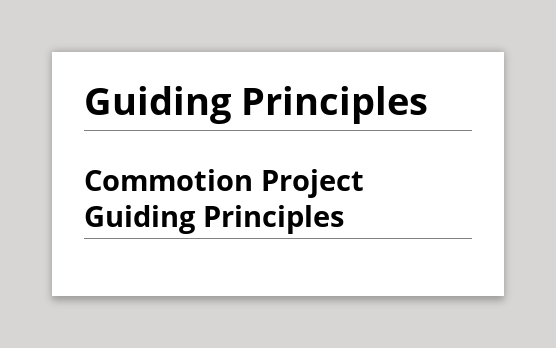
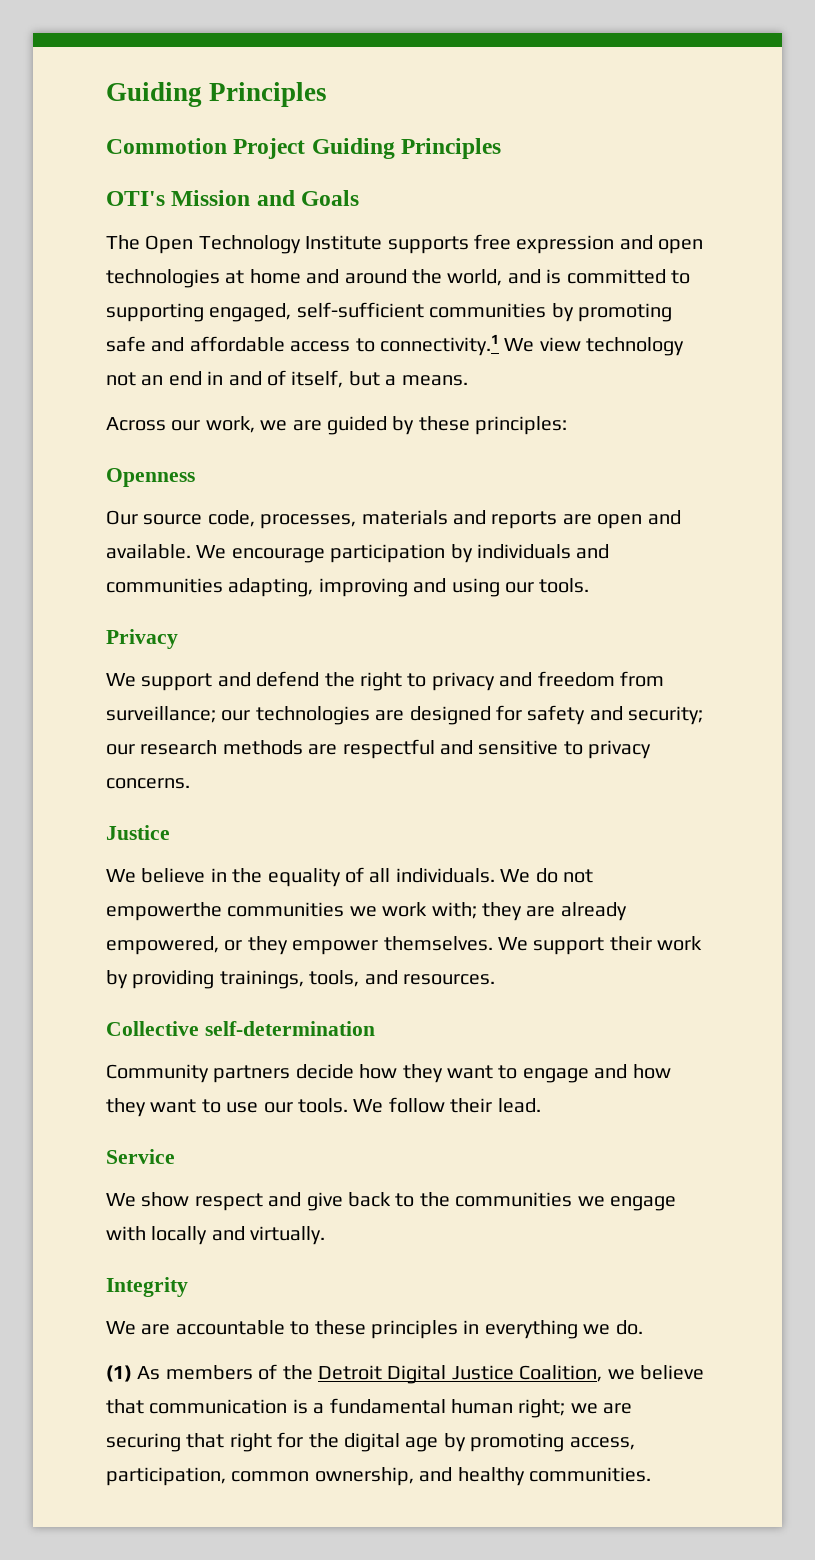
(344, 219) none -> [106,190,360,206] [106,234,704,254] [106,269,690,288] [106,302,672,322] [106,334,685,356] [106,370,468,388] [106,416,568,435] [106,468,195,487] [106,510,681,529] [106,544,610,563] [106,578,590,597] [106,629,178,649] [106,671,664,691] [106,705,704,725] [106,739,652,759] [106,778,190,789] [106,825,170,840] [106,867,593,887] [106,902,627,921] [106,936,703,955] [106,970,495,989] [106,1021,375,1036] [106,1064,671,1083] [106,1097,541,1117] [106,1149,175,1164] [106,1192,676,1211] [106,1226,326,1245] [106,1277,188,1297] [106,1320,643,1339] [106,1364,704,1384] [106,1398,633,1418] [106,1432,635,1452] [106,1467,651,1486] // OTI's Mission and Goals // The Open Technology Institute supports free expression and open technologies at home and around the world, and is committed to supporting engaged, self-sufficient communities by promoting safe and affordable access to connectivity.1 We view technology not an end in and of itself, but a means. // Across our work, we are guided by these principles: // Openness // Our source code, processes, materials and reports are open and available. We encourage participation by individuals and communities adapting, improving and using our tools. // Privacy // We support and defend the right to privacy and freedom from surveillance; our technologies are designed for safety and security; our research methods are respectful and sensitive to privacy concerns. // Justice // We believe in the equality of all individuals. We do not empowerthe communities we work with; they are already empowered, or they empower themselves. We support their work by providing trainings, tools, and resources. // Collective self-determination // Community partners decide how they want to engage and how they want to use our tools. We follow their lead. // Service // We show respect and give back to the communities we engage with locally and virtually. // Integrity // We are accountable to these principles in everything we do. // (1) As members of the Detroit Digital Justice Coalition, we believe that communication is a fundamental human right; we are securing that right for the digital age by promoting access, participation, common ownership, and healthy communities.

